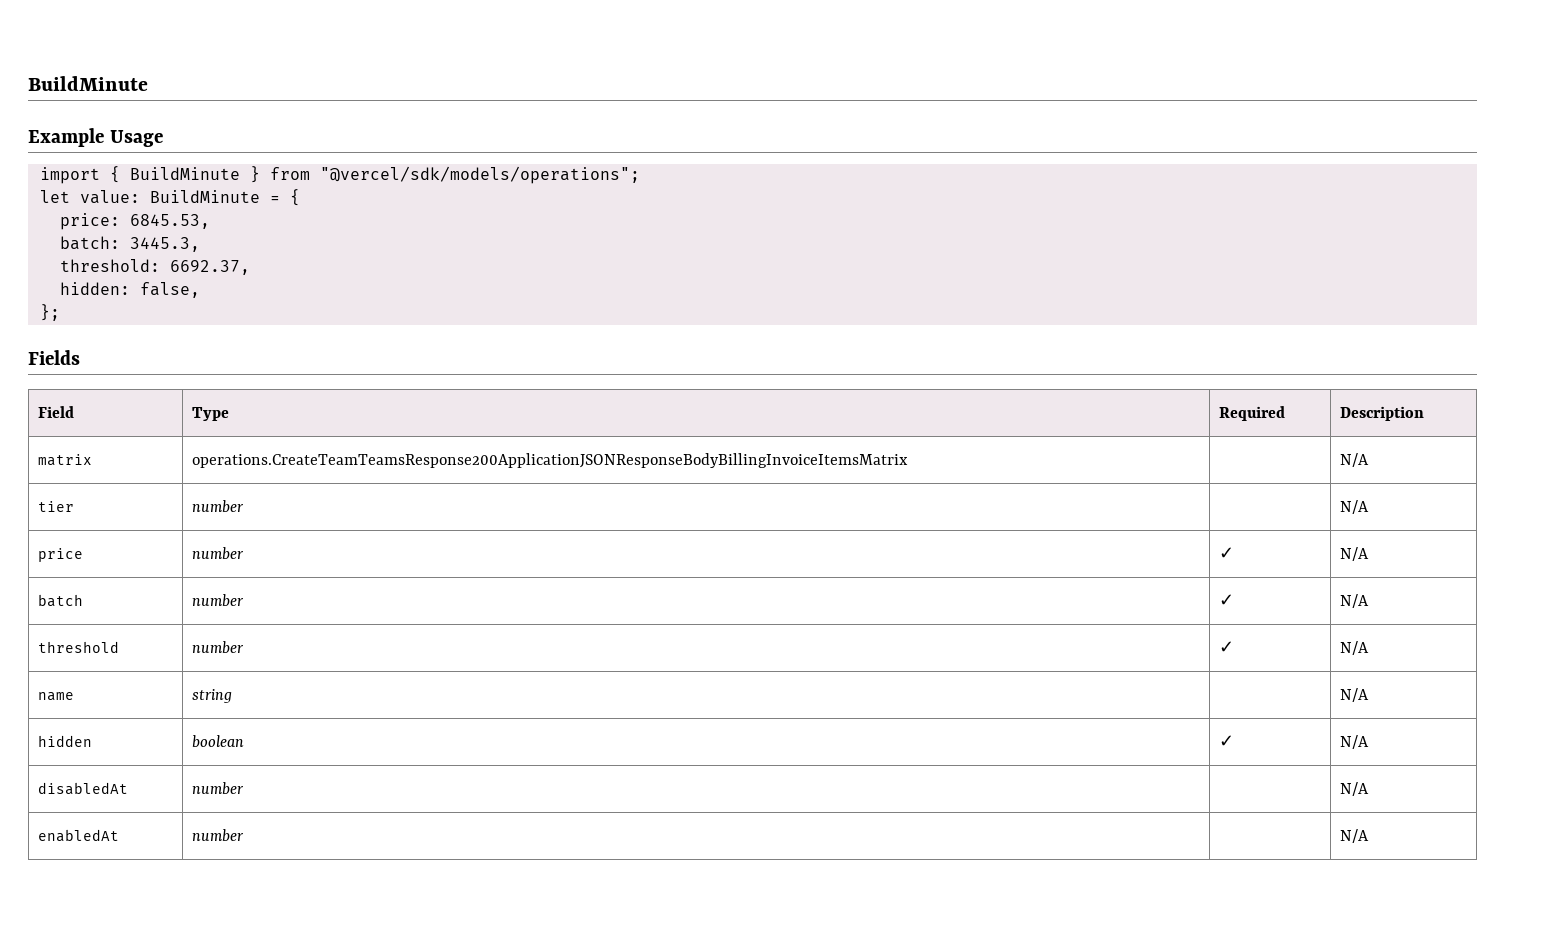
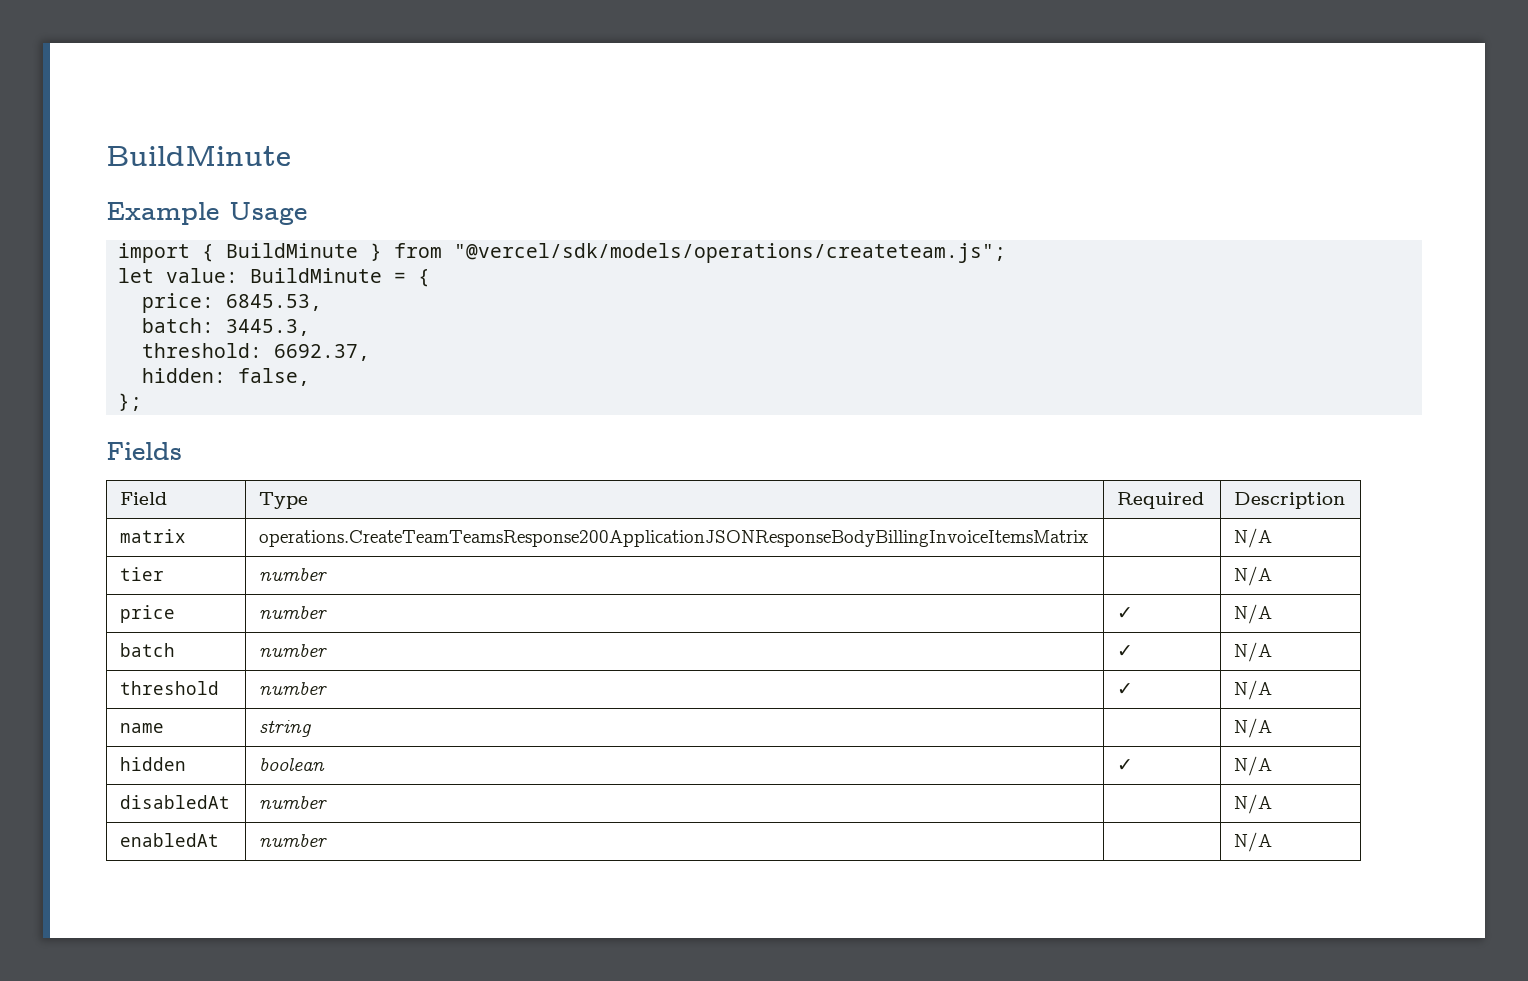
[319,166,640,184] "@vercel/sdk/models/operations"; -> [454,243,1007,263] "@vercel/sdk/models/operations/createteam.js";

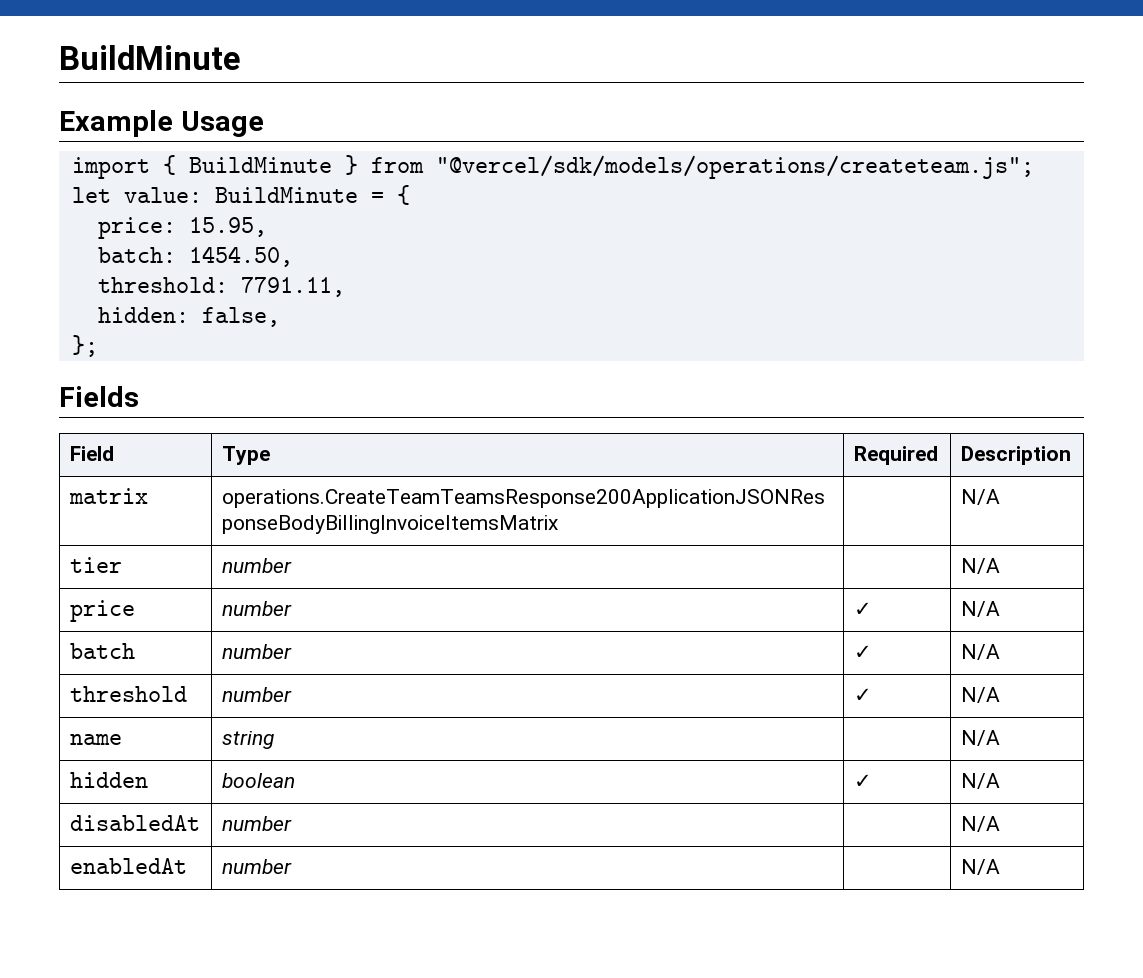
[226,294,323,311] 6845.53, -> [188,217,267,237] 15.95,
[226,319,311,336] 3445.3, -> [188,246,293,267] 1454.50,
[274,344,371,361] 6692.37, -> [240,277,345,297] 7791.11,

